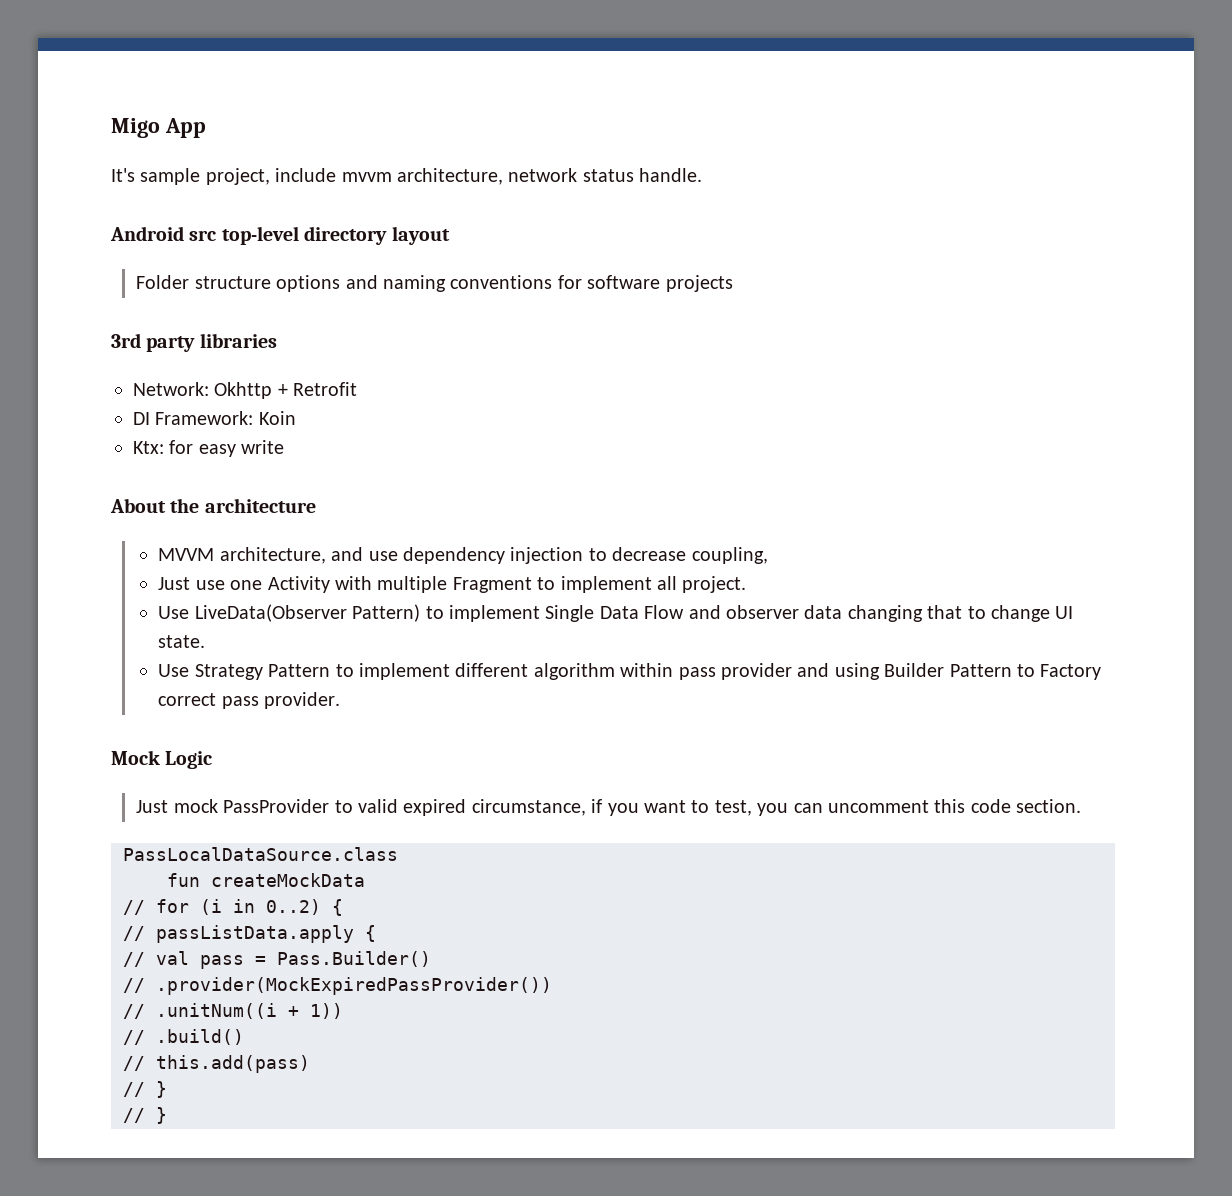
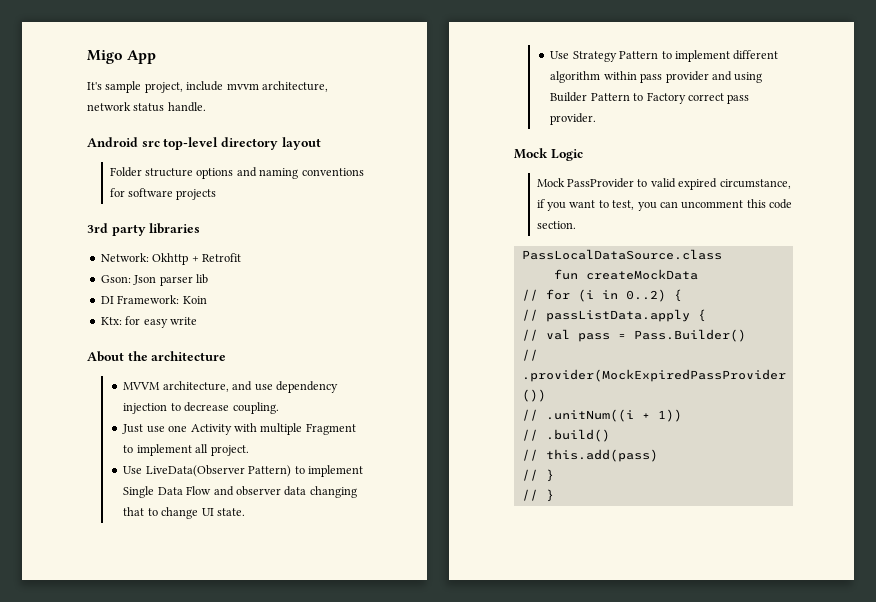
(358, 389) none -> [100,274,208,286] // Gson: Json parser lib
[691,547,768,564] coupling, -> [232,402,279,414] coupling.
[136,799,218,813] Just mock -> [536,178,565,187] Mock

